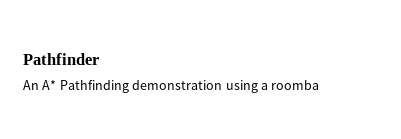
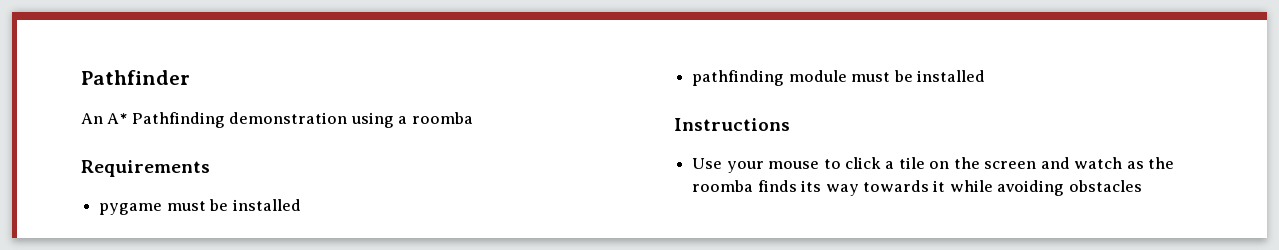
(320, 85) none -> [81,160,210,177] [99,199,301,215] [692,70,985,86] [674,118,790,131] [692,157,1175,173] [692,180,1142,196] // Requirements // pygame must be installed // pathfinding module must be installed // Instructions // Use your mouse to click a tile on the screen and watch as the roomba finds its way towards it while avoiding obstacles

